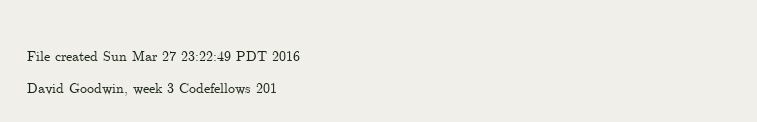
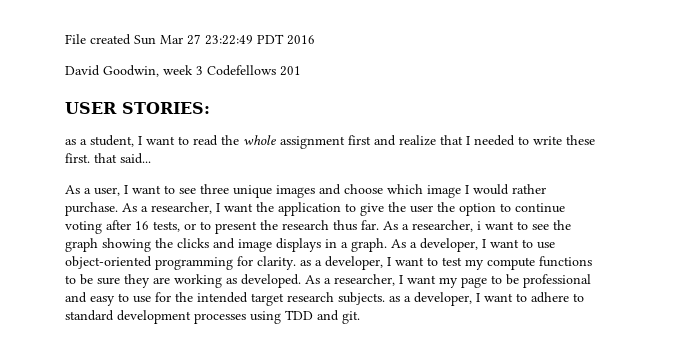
(277, 88) none -> [65,102,210,114] [65,135,595,149] [65,153,151,164] [65,184,546,198] [65,202,565,216] [65,220,571,234] [65,238,555,252] [65,256,592,270] [65,274,591,288] [65,292,584,306] [65,310,360,324] // USER STORIES: // as a student, I want to read the whole assignment first and realize that I needed to write these first. that said... // As a user, I want to see three unique images and choose which image I would rather purchase. As a researcher, I want the application to give the user the option to continue voting after 16 tests, or to present the research thus far. As a researcher, i want to see the graph showing the clicks and image displays in a graph. As a developer, I want to use object-oriented programming for clarity. as a developer, I want to test my compute functions to be sure they are working as developed. As a researcher, I want my page to be professional and easy to use for the intended target research subjects. as a developer, I want to adhere to standard development processes using TDD and git.

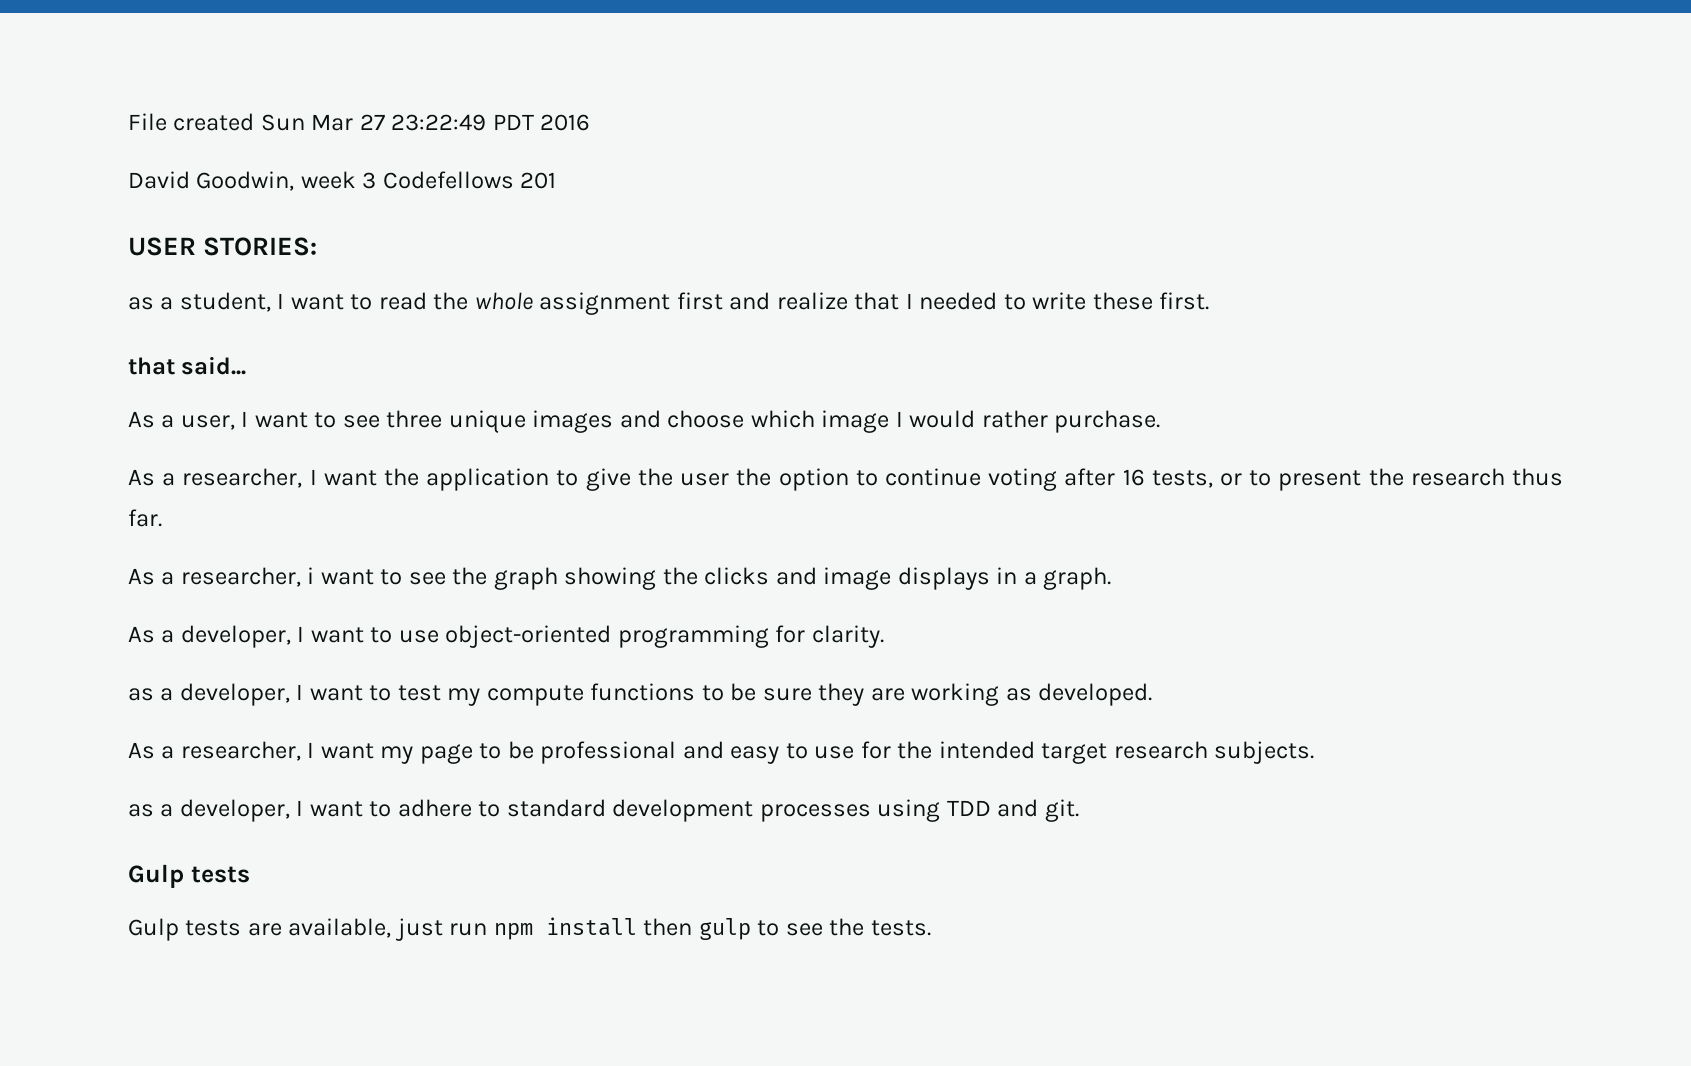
(90, 158) none -> (1210, 301) //
(118, 209) none -> (1161, 421) //
(379, 225) none -> (162, 518) //
(387, 245) none -> (1112, 578) //
(296, 263) none -> (884, 636) //
(301, 281) none -> (1153, 694) //
(385, 298) none -> (1315, 752) //
(360, 317) none -> [128,864,250,888] [128,917,931,941] // Gulp tests // Gulp tests are available, just run npm install then gulp to see the tests.

